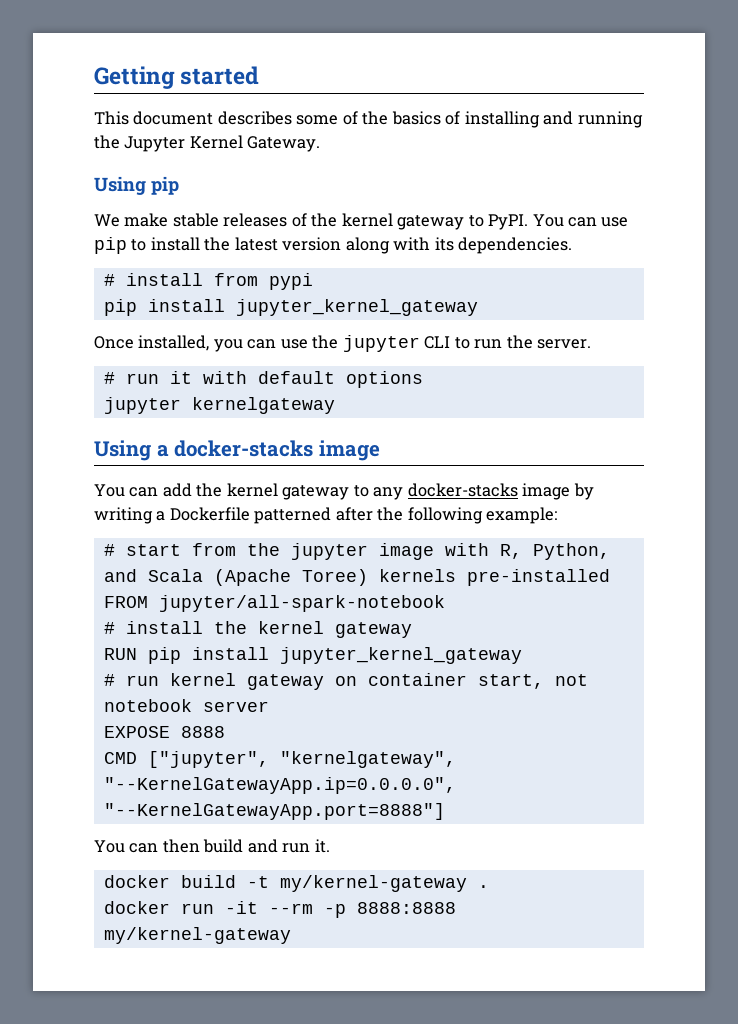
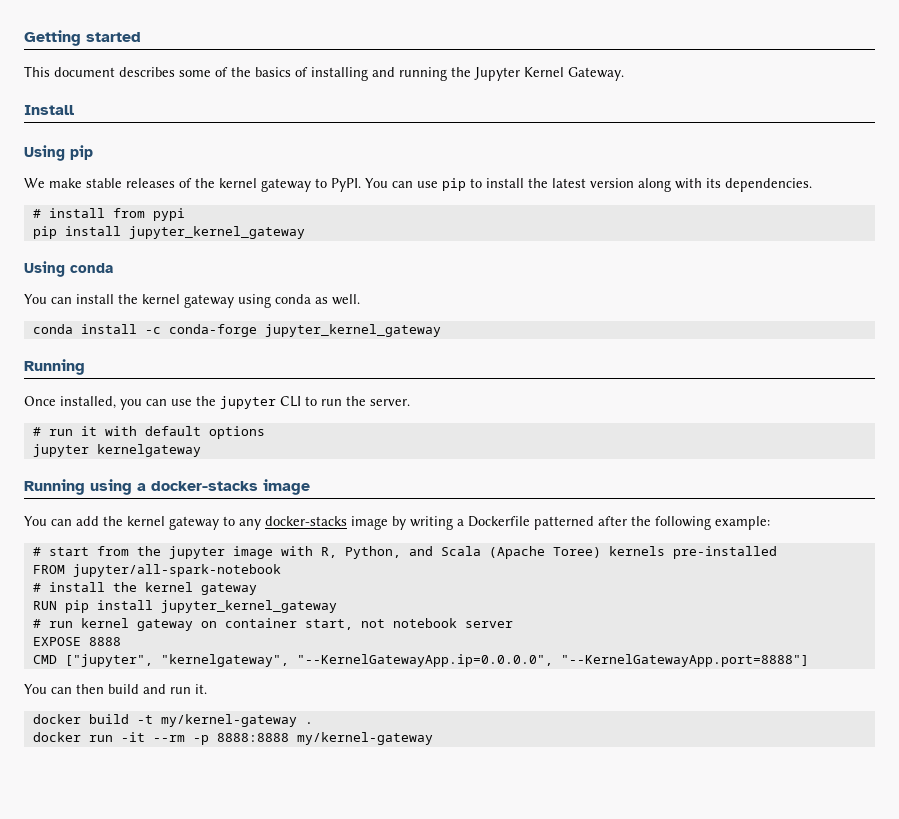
(321, 144) none -> [24,105,74,115] // Install
(478, 307) none -> [24,261,113,277] [24,294,360,308] [32,324,441,337] [24,359,85,375] // Using conda // You can install the kernel gateway using conda as well. // conda install -c conda-forge jupyter_kernel_gateway // Running
[94,440,151,461] Using -> [24,479,132,495] Running using

